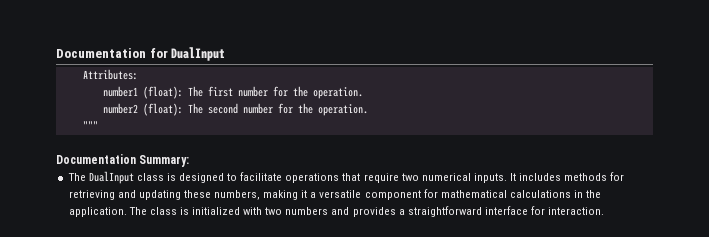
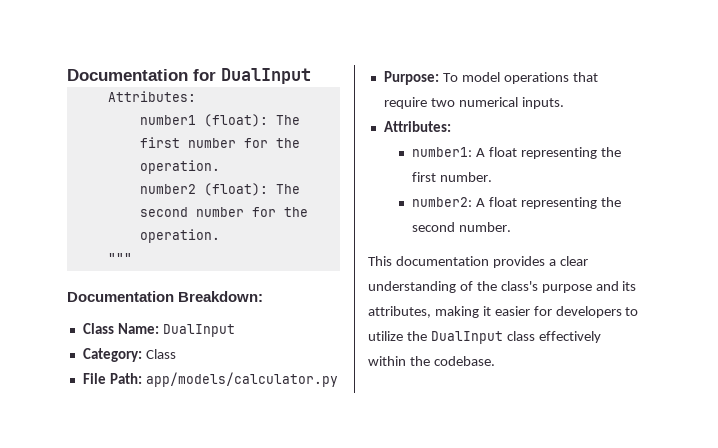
[139,155,190,167] [67,171,283,184] Summary: // The DualInput class is designed to facilitate -> [178,291,264,302] [82,323,235,337] [82,348,176,362] [82,372,338,387] [383,71,500,85] Breakdown: // Class Name: DualInput // Category: Class // File Path: app/models/calculator.py // Purpose: To model
[510,172,625,181] [68,189,602,200] [68,206,605,217] It includes methods for retrieving and updating these numbers, making it a versatile component for mathematical calculations in the application. The class is initialized with two numbers and provides a straightforward interface for interaction. -> [383,121,451,132] [411,147,621,159] [411,172,492,182] [411,197,621,209] [411,222,511,232] [368,256,588,268] [368,281,637,293] [368,306,639,318] [368,331,601,344] [368,356,495,366] // Attributes: // number1: A float representing the first number. // number2: A float representing the second number. // This documentation provides a clear understanding of the class's purpose and its attributes, making it easier for developers to utilize the DualInput class effectively within the codebase.

